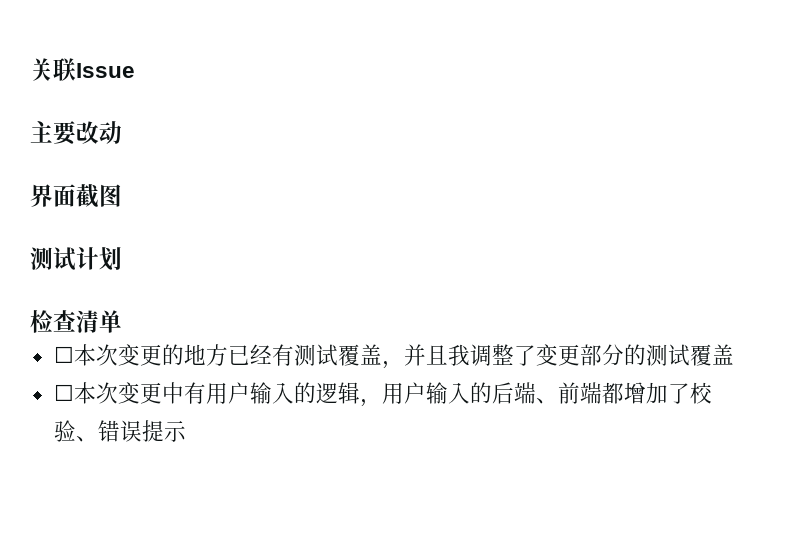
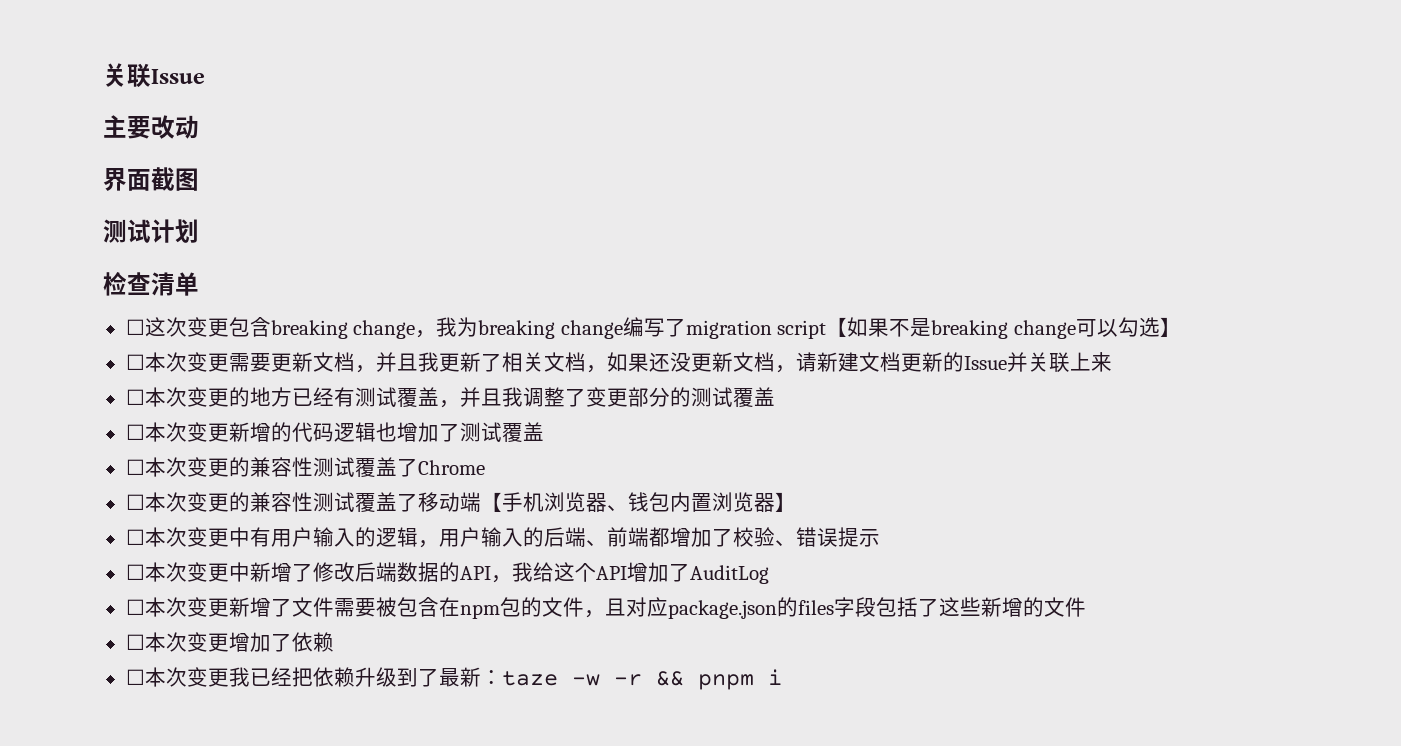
(122, 321) none -> [125,317,1181,339] [125,352,1112,373] // ☐这次变更包含breaking change，我为breaking change编写了migration script【如果不是breaking change可以勾选】 // ☐本次变更需要更新文档，并且我更新了相关文档，如果还没更新文档，请新建文档更新的Issue并关联上来
(734, 354) none -> [125,422,544,442] [125,457,485,477] [125,492,796,512] // ☐本次变更新增的代码逻辑也增加了测试覆盖 // ☐本次变更的兼容性测试覆盖了Chrome // ☐本次变更的兼容性测试覆盖了移动端【手机浏览器、钱包内置浏览器】
(186, 431) none -> [125,562,769,584] [125,597,1086,619] [125,632,334,652] [125,667,782,690] // ☐本次变更中新增了修改后端数据的API，我给这个API增加了AuditLog // ☐本次变更新增了文件需要被包含在npm包的文件，且对应package.json的files字段包括了这些新增的文件 // ☐本次变更增加了依赖 // ☐本次变更我已经把依赖升级到了最新：taze -w -r && pnpm i

